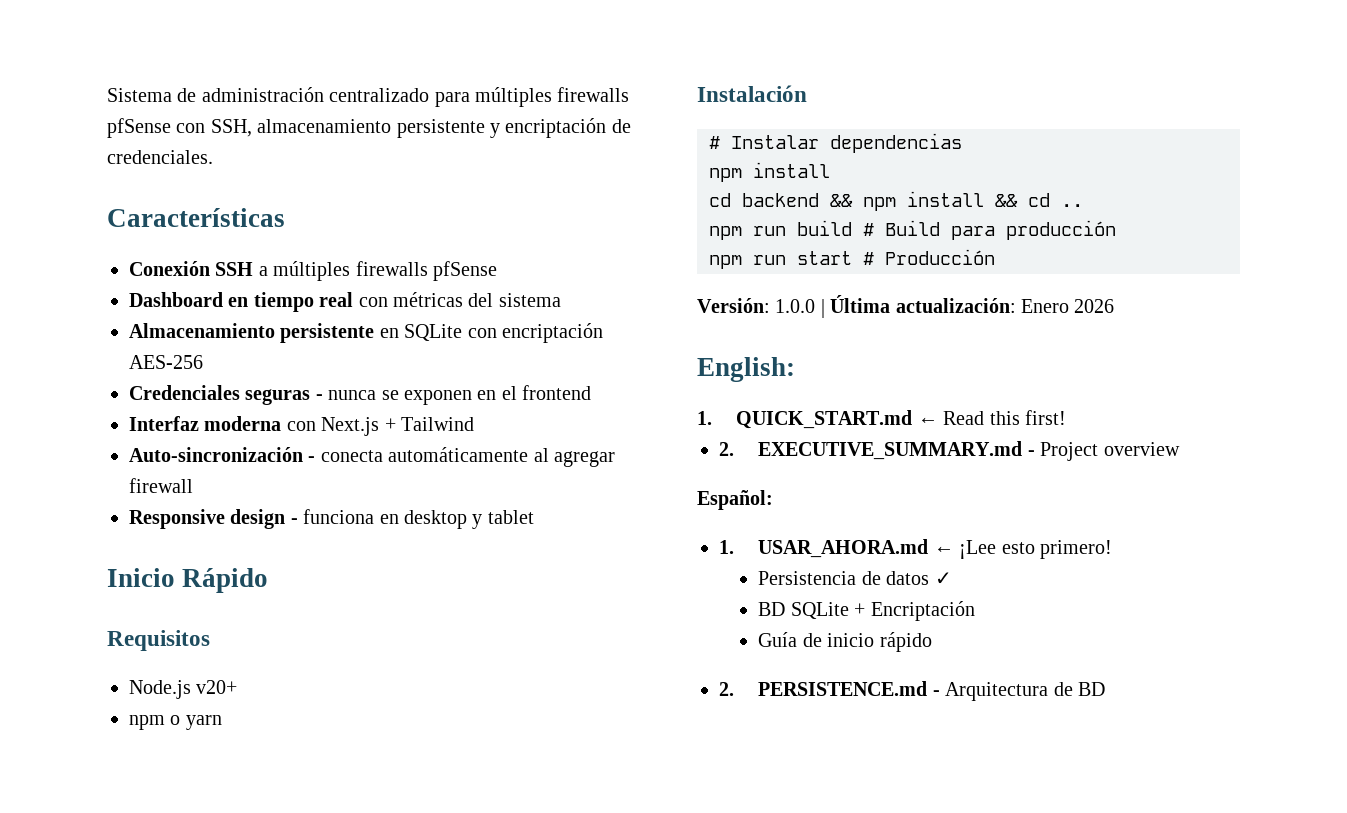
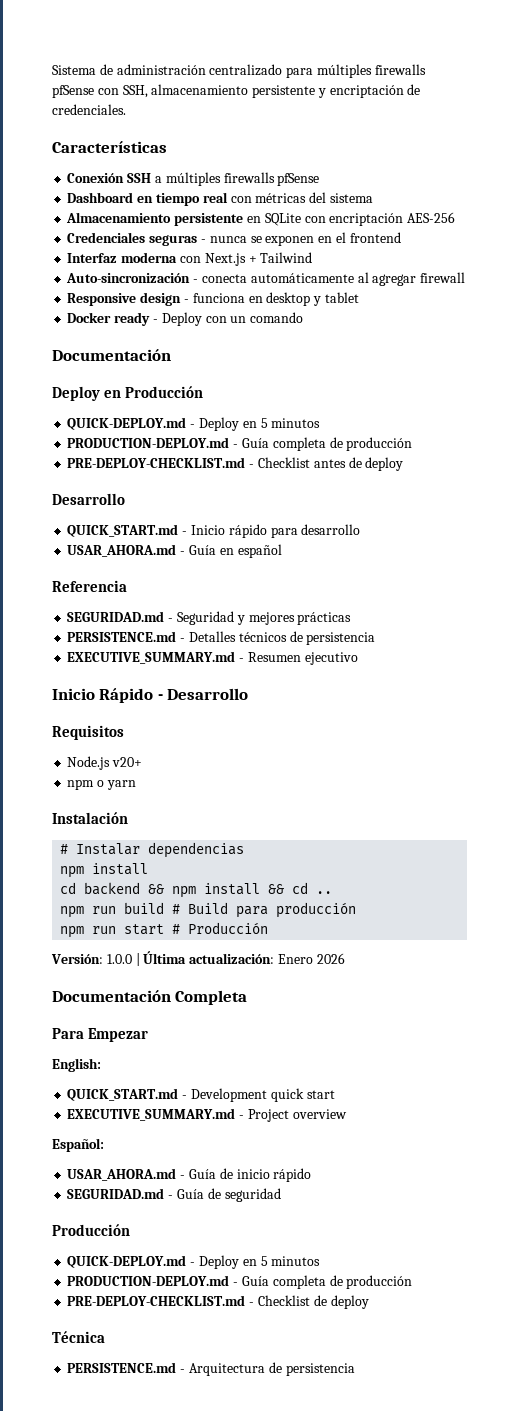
(534, 517) none -> [67,312,304,326] [52,349,171,361] [52,386,204,401] [67,417,321,431] [67,437,413,451] [67,457,404,471] [52,493,125,505] [67,524,361,538] [67,544,282,558] [52,580,127,592] [67,611,352,625] [67,631,376,645] [67,651,358,665] // Docker ready - Deploy con un comando // Documentación // Deploy en Producción // QUICK-DEPLOY.md - Deploy en 5 minutos // PRODUCTION-DEPLOY.md - Guía completa de producción // PRE-DEPLOY-CHECKLIST.md - Checklist antes de deploy // Desarrollo // QUICK_START.md - Inicio rápido para desarrollo // USAR_AHORA.md - Guía en español // Referencia // SEGURIDAD.md - Seguridad y mejores prácticas // PERSISTENCE.md - Detalles técnicos de persistencia // EXECUTIVE_SUMMARY.md - Resumen ejecutivo
(269, 580) none -> [157,688,249,700] - Desarrollo
[697,357,795,382] [697,410,1066,429] [719,442,734,456] English: // 1. QUICK_START.md ← Read this first! // 2. -> [52,990,248,1005] [52,1028,149,1042] [52,1058,101,1072] [67,1088,335,1102] Documentación Completa // Para Empezar // English: // QUICK_START.md - Development quick start //
[719,539,1112,559] [758,571,952,585] [758,601,975,621] [758,632,932,652] [719,682,734,696] 1. USAR_AHORA.md ← ¡Lee esto primero! // Persistencia de datos ✓ // BD SQLite + Encriptación // Guía de inicio rápido // 2. -> [67,1168,312,1182] [67,1188,281,1202] [52,1224,130,1236] [67,1255,321,1269] [67,1275,413,1289] [67,1295,369,1309] [52,1331,105,1343] USAR_AHORA.md - Guía de inicio rápido // SEGURIDAD.md - Guía de seguridad // Producción // QUICK-DEPLOY.md - Deploy en 5 minutos // PRODUCTION-DEPLOY.md - Guía completa de producción // PRE-DEPLOY-CHECKLIST.md - Checklist de deploy // Técnica //
[1077,682,1105,696] BD -> [285,1363,355,1376] persistencia

